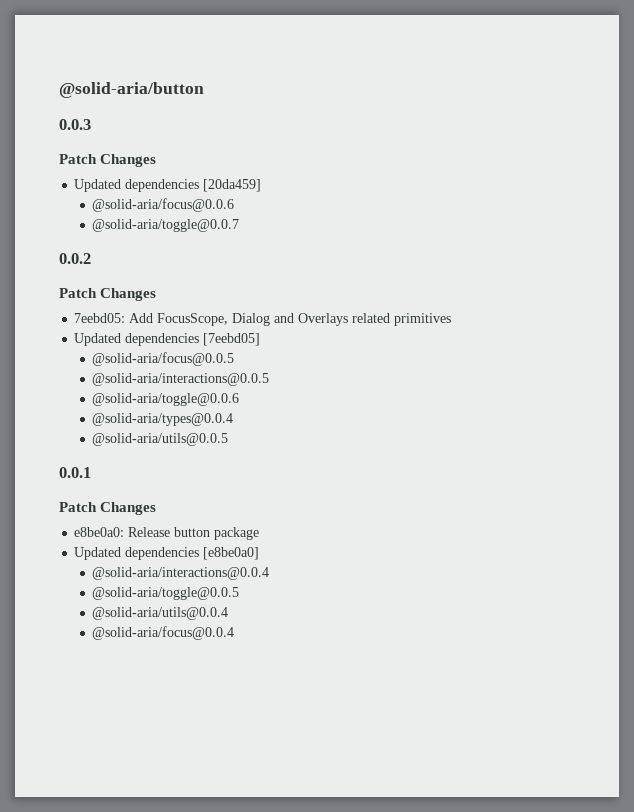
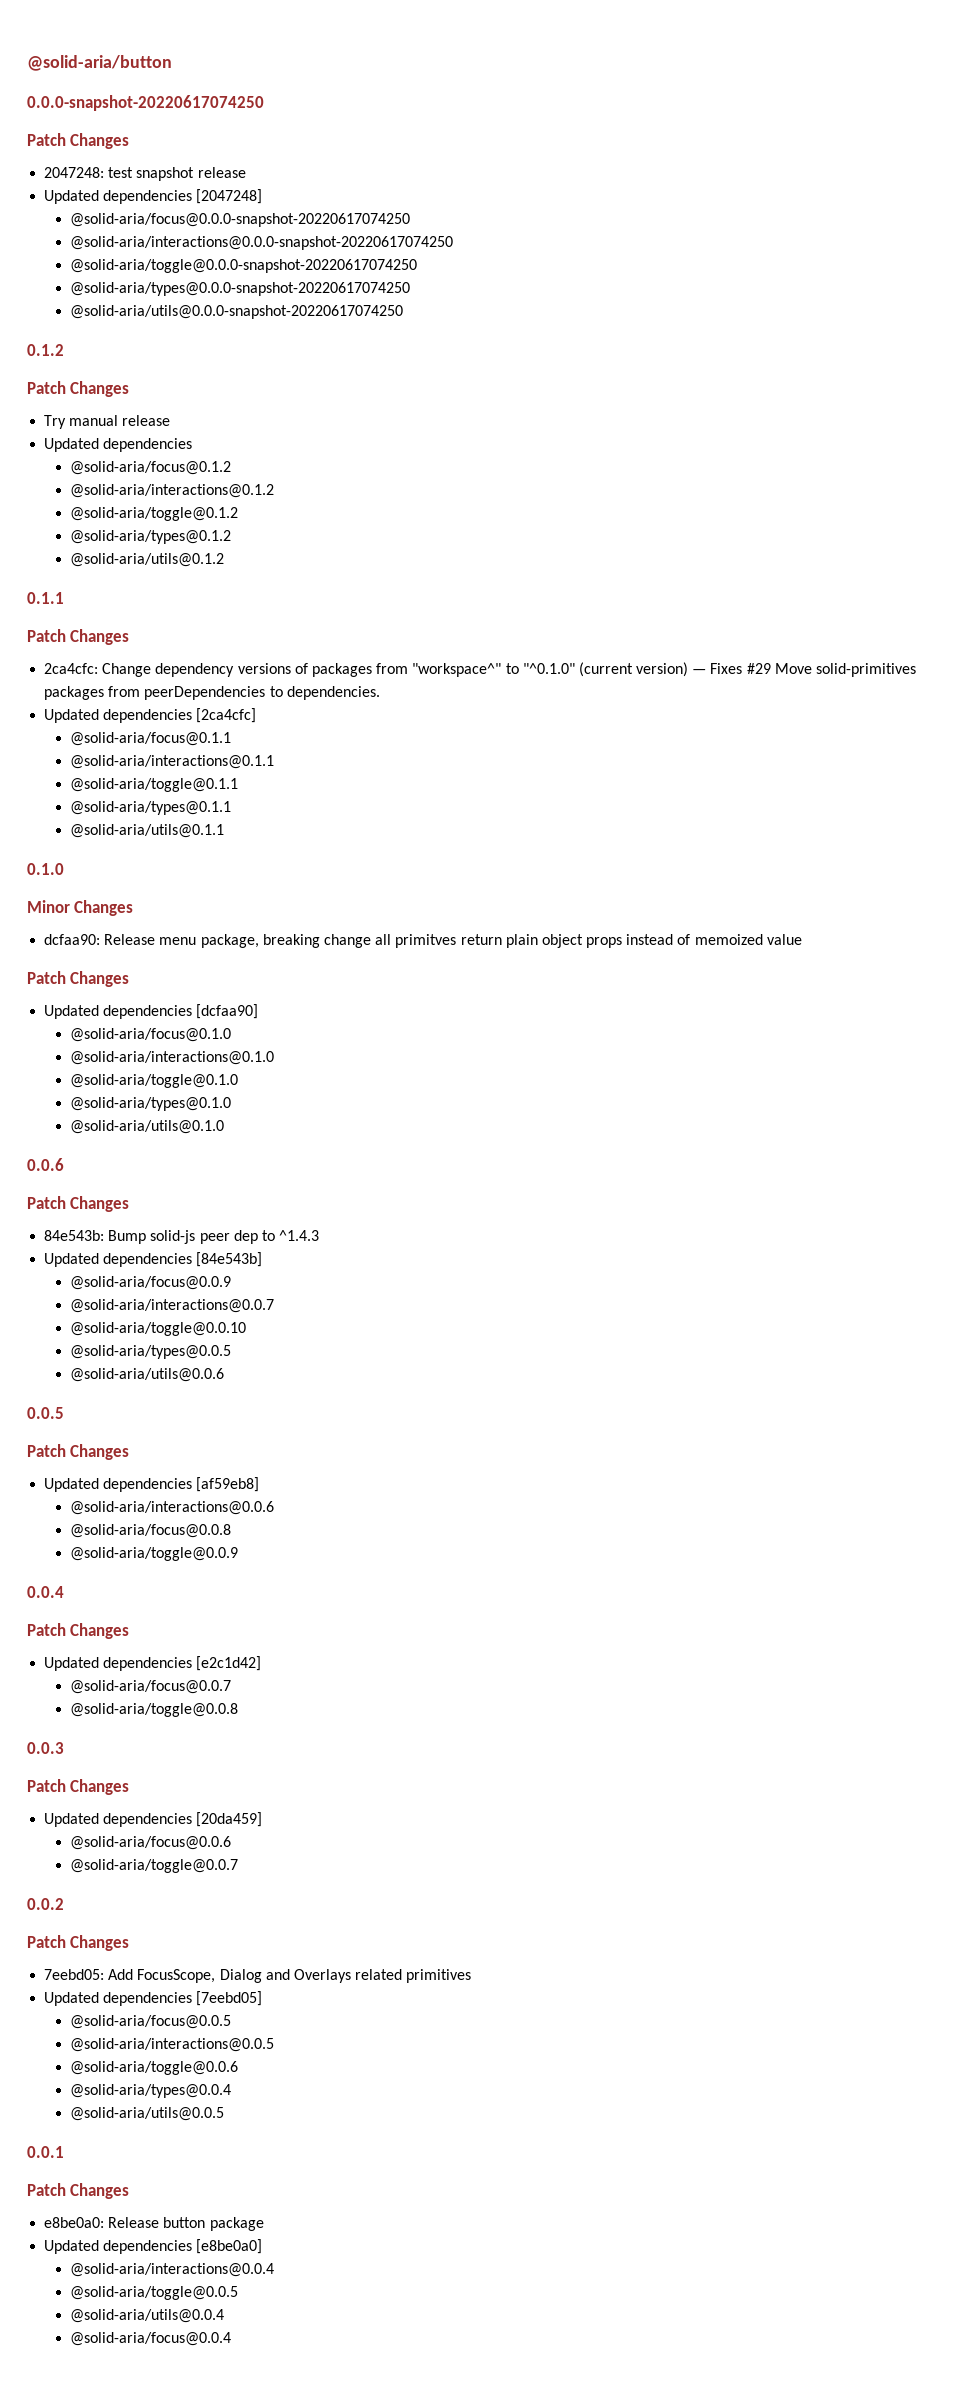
(204, 90) none -> [27,95,264,111] [27,133,130,149] [44,167,246,181] [44,189,263,204] [70,213,411,227] [70,236,454,250] [70,259,418,273] [70,282,411,296] [70,305,404,319] [27,344,64,356] [27,381,130,397] [44,415,171,429] [44,438,193,452] [70,461,232,475] [70,484,275,498] [70,507,239,521] [70,530,232,544] [70,553,225,567] [27,592,64,604] [27,629,130,645] [44,662,917,677] [44,686,380,700] [44,708,257,723] [70,732,232,746] [70,755,275,769] [70,778,239,792] [70,801,232,815] [70,824,225,838] [27,863,64,875] [27,900,134,916] [44,934,802,948] [27,971,130,987] [44,1004,259,1019] [70,1028,232,1042] [70,1051,275,1065] [70,1074,239,1088] [70,1097,232,1111] [70,1120,225,1134] [27,1158,64,1171] [27,1196,130,1212] [44,1230,320,1244] [44,1252,263,1267] [70,1276,232,1290] [70,1299,275,1313] [70,1322,247,1336] [70,1345,232,1359] [70,1368,225,1382] [27,1407,64,1419] [27,1444,130,1460] [44,1477,260,1492] [70,1501,275,1515] [70,1524,232,1538] [70,1547,239,1561] [27,1586,64,1598] [27,1623,130,1639] [44,1656,262,1671] [70,1680,232,1694] [70,1703,239,1717] // 0.0.0-snapshot-20220617074250 // Patch Changes // 2047248: test snapshot release // Updated dependencies [2047248] // @solid-aria/focus@0.0.0-snapshot-20220617074250 // @solid-aria/interactions@0.0.0-snapshot-20220617074250 // @solid-aria/toggle@0.0.0-snapshot-20220617074250 // @solid-aria/types@0.0.0-snapshot-20220617074250 // @solid-aria/utils@0.0.0-snapshot-20220617074250 // 0.1.2 // Patch Changes // Try manual release // Updated dependencies // @solid-aria/focus@0.1.2 // @solid-aria/interactions@0.1.2 // @solid-aria/toggle@0.1.2 // @solid-aria/types@0.1.2 // @solid-aria/utils@0.1.2 // 0.1.1 // Patch Changes // 2ca4cfc: Change dependency versions of packages from "workspace^" to "^0.1.0" (current version) — Fixes #29 Move solid-primitives packages from peerDependencies to dependencies. // Updated dependencies [2ca4cfc] // @solid-aria/focus@0.1.1 // @solid-aria/interactions@0.1.1 // @solid-aria/toggle@0.1.1 // @solid-aria/types@0.1.1 // @solid-aria/utils@0.1.1 // 0.1.0 // Minor Changes // dcfaa90: Release menu package, breaking change all primitves return plain object props instead of memoized value // Patch Changes // Updated dependencies [dcfaa90] // @solid-aria/focus@0.1.0 // @solid-aria/interactions@0.1.0 // @solid-aria/toggle@0.1.0 // @solid-aria/types@0.1.0 // @solid-aria/utils@0.1.0 // 0.0.6 // Patch Changes // 84e543b: Bump solid-js peer dep to ^1.4.3 // Updated dependencies [84e543b] // @solid-aria/focus@0.0.9 // @solid-aria/interactions@0.0.7 // @solid-aria/toggle@0.0.10 // @solid-aria/types@0.0.5 // @solid-aria/utils@0.0.6 // 0.0.5 // Patch Changes // Updated dependencies [af59eb8] // @solid-aria/interactions@0.0.6 // @solid-aria/focus@0.0.8 // @solid-aria/toggle@0.0.9 // 0.0.4 // Patch Changes // Updated dependencies [e2c1d42] // @solid-aria/focus@0.0.7 // @solid-aria/toggle@0.0.8

